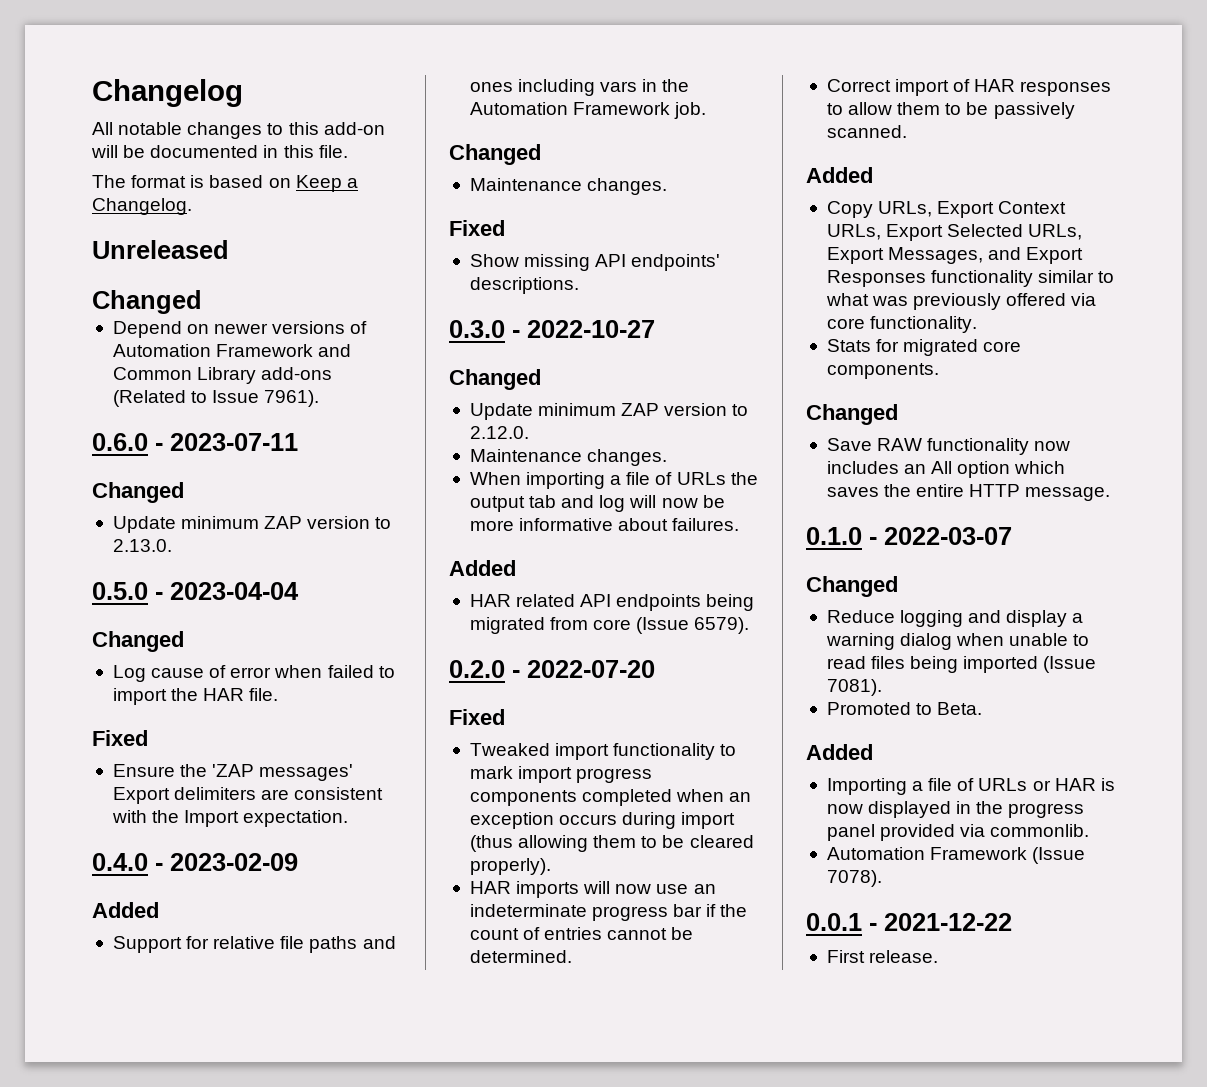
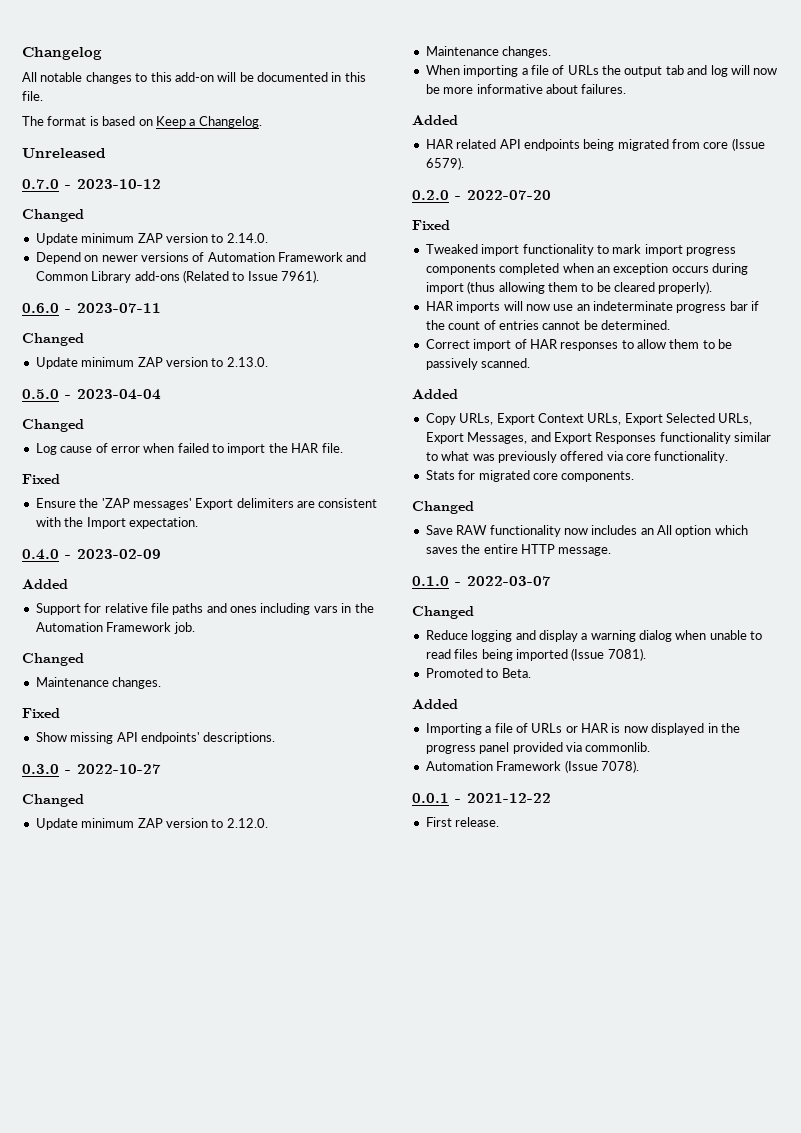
[92,290,202,314] Changed -> [22,179,161,189] [22,209,84,222] [35,233,268,245] 0.7.0 - 2023-10-12 // Changed // Update minimum ZAP version to 2.14.0.

